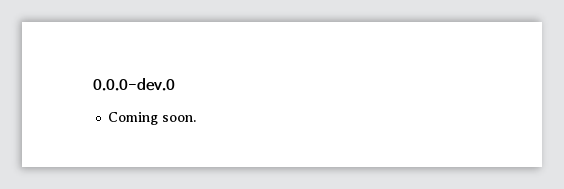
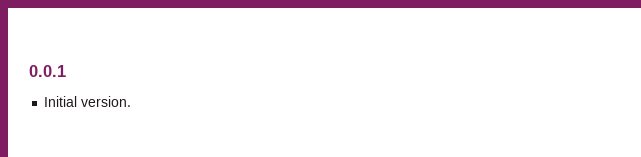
[93,78,175,91] [108,112,197,125] 0.0.0-dev.0 // Coming soon. -> [29,65,66,77] [44,96,132,107] 0.0.1 // Initial version.

